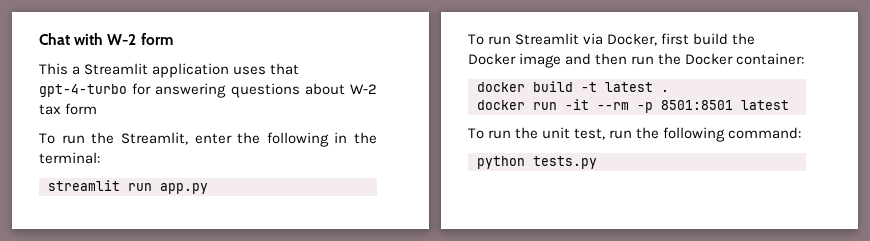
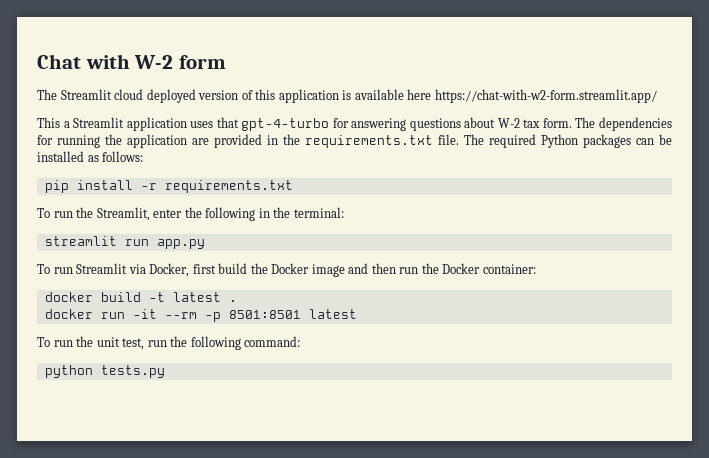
(173, 39) none -> [37,89,657,103] // The Streamlit cloud deployed version of this application is available here https://chat-with-w2-form.streamlit.app/
[65,103,98,115] form -> [542,117,673,131] [37,134,672,148] [37,151,144,162] [44,180,293,193] form. The dependencies for running the application are provided in the requirements.txt file. The required Python packages can be installed as follows: // pip install -r requirements.txt

